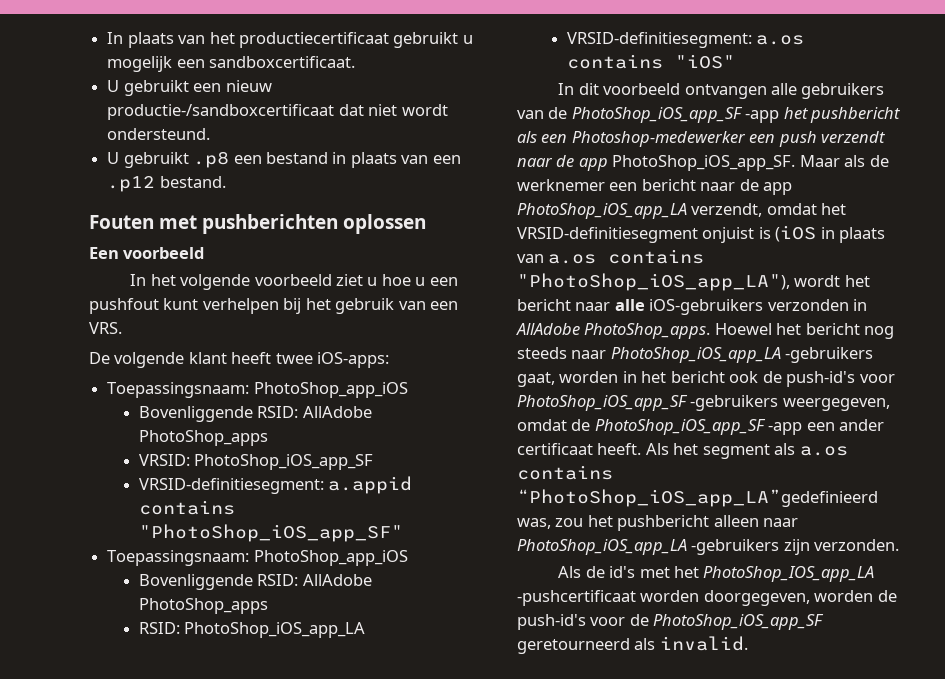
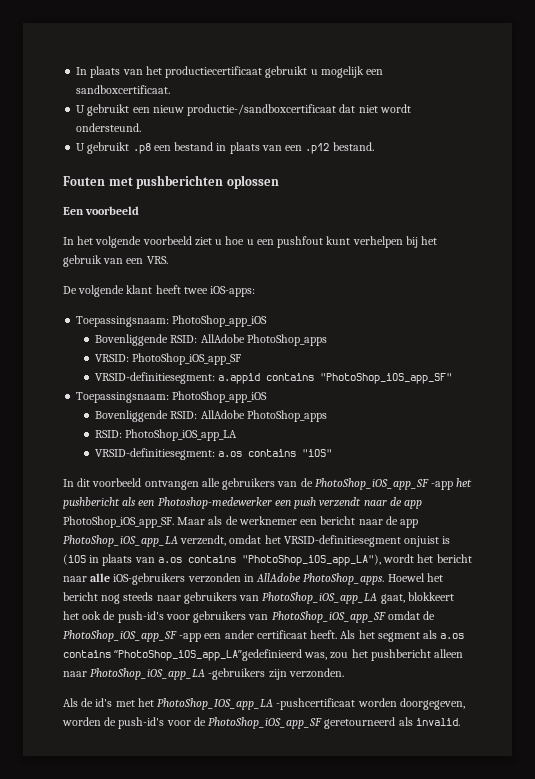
[610,347,874,363] [517,371,725,387] PhotoShop_iOS_app_LA -gebruikers gaat, worden in het bericht -> [183,592,454,604] [63,611,79,620] gebruikers van PhotoShop_iOS_app_LA gaat, blokkeert het
[517,395,890,411] PhotoShop_iOS_app_SF -gebruikers weergegeven, -> [193,611,386,623] gebruikers van PhotoShop_iOS_app_SF

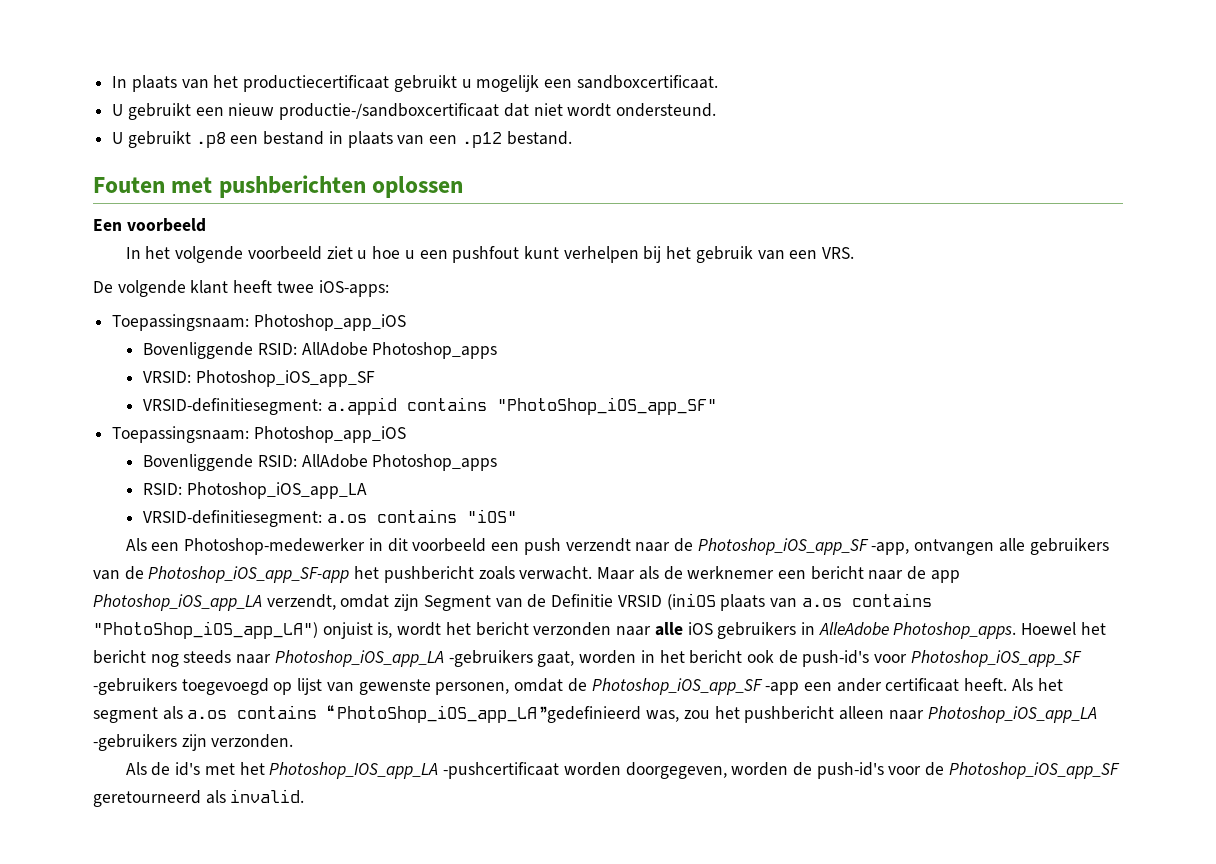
[172,315,268,327] [95,334,327,346] PhotoShop_app_iOS // Bovenliggende RSID: AllAdobe PhotoShop_apps -> [253,314,406,331] [143,342,498,359] Photoshop_app_iOS // Bovenliggende RSID: AllAdobe Photoshop_apps
[132,353,242,365] PhotoShop_iOS_app_SF -> [195,370,375,387] Photoshop_iOS_app_SF
[172,391,268,403] [95,410,327,422] [95,429,238,441] PhotoShop_app_iOS // Bovenliggende RSID: AllAdobe PhotoShop_apps // RSID: PhotoShop_iOS_app_LA -> [253,426,406,443] [143,454,498,471] [143,482,367,499] Photoshop_app_iOS // Bovenliggende RSID: AllAdobe Photoshop_apps // RSID: Photoshop_iOS_app_LA
[63,478,142,487] In dit voorbeeld -> [125,538,910,555] Als een Photoshop-medewerker in dit voorbeeld een push verzendt naar de Photoshop_iOS_app_SF -app,
[314,478,473,490] [63,497,423,509] [63,516,174,528] PhotoShop_iOS_app_SF -app het pushbericht als een Photoshop-medewerker een push verzendt naar de app PhotoShop_iOS_app_SF. -> [148,566,593,583] Photoshop_iOS_app_SF-app het pushbericht zoals verwacht.
[63,535,178,547] PhotoShop_iOS_app_LA -> [93,594,262,611] Photoshop_iOS_app_LA
[264,535,451,547] [63,554,100,565] het VRSID-definitiesegment onjuist is (iOS in -> [394,593,716,611] zijn Segment van de Definitie VRSID (iniOS
[241,554,381,566] "PhotoShop_iOS_app_LA"), -> [93,621,393,639] "PhotoShop_iOS_app_LA") onjuist is,
(472, 558) none -> [533,622,612,636] verzonden
[113,573,385,585] iOS-gebruikers verzonden in AllAdobe PhotoShop_apps. -> [687,622,1017,639] iOS gebruikers in AlleAdobe Photoshop_apps.
[183,592,454,604] [63,611,386,623] gebruikers van PhotoShop_iOS_app_LA gaat, blokkeert het ook de push-id's voor gebruikers van PhotoShop_iOS_app_SF -> [274,650,1082,667] [93,678,510,695] Photoshop_iOS_app_LA -gebruikers gaat, worden in het bericht ook de push-id's voor Photoshop_iOS_app_SF -gebruikers toegevoegd op lijst van gewenste personen,
[63,630,177,642] PhotoShop_iOS_app_SF -> [591,678,763,695] Photoshop_iOS_app_SF
[90,668,206,680] PhotoShop_iOS_app_LA -> [927,706,1097,723] Photoshop_iOS_app_LA
[157,698,274,710] PhotoShop_IOS_app_LA -> [269,762,439,779] Photoshop_IOS_app_LA
[208,717,323,729] PhotoShop_iOS_app_SF -> [948,762,1120,779] Photoshop_iOS_app_SF

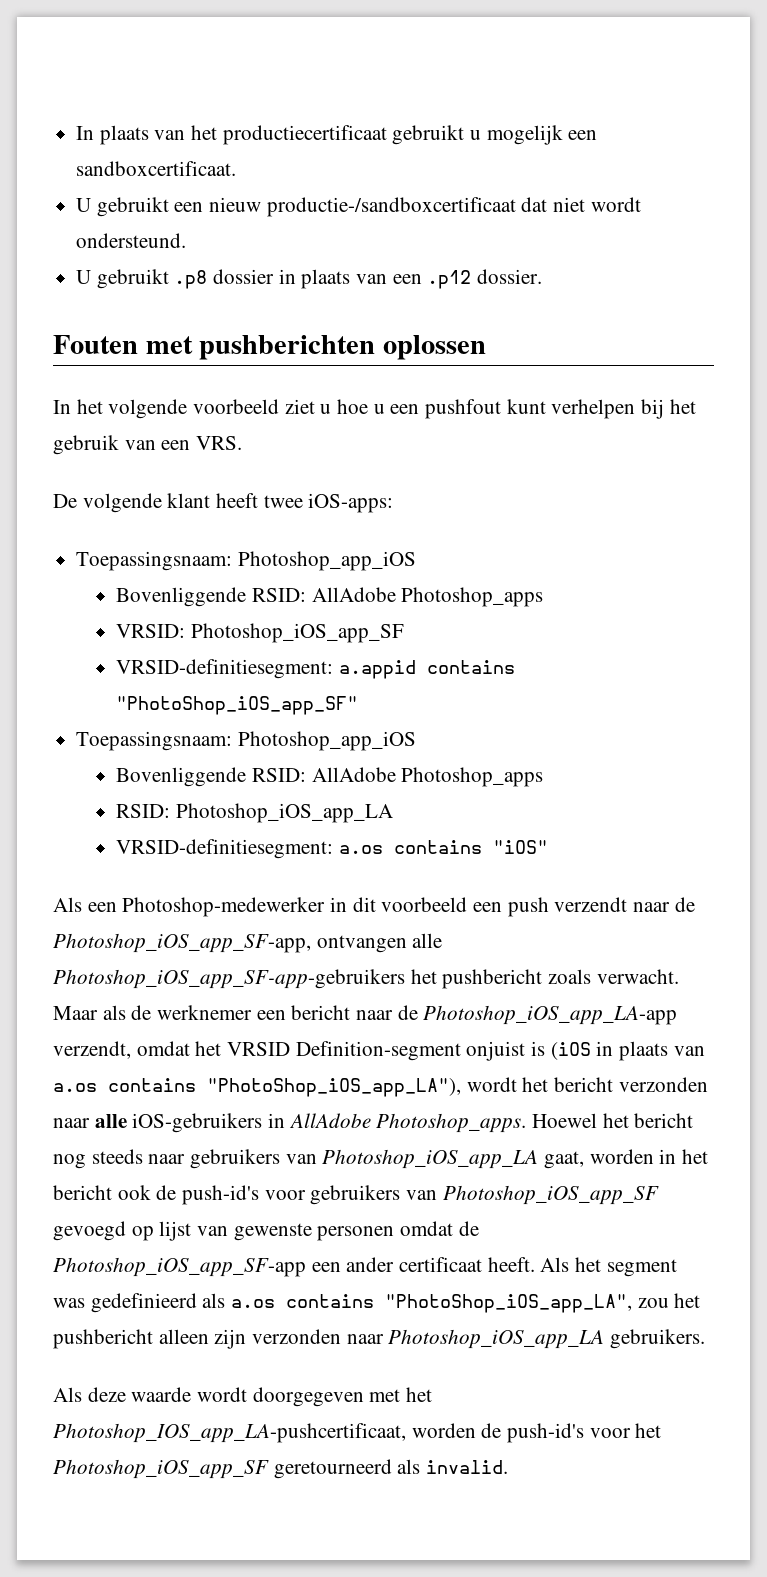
[230,131,325,145] een bestand -> [213,269,275,284] dossier
[506,131,572,145] bestand. -> [477,269,543,284] dossier.
[93,218,206,232] // Een voorbeeld -> (487, 347) none
[697,538,1109,555] [93,566,350,583] Photoshop_iOS_app_SF -app, ontvangen alle gebruikers van de Photoshop_iOS_app_SF-app -> [53,933,443,953] [53,969,405,989] Photoshop_iOS_app_SF-app, ontvangen alle Photoshop_iOS_app_SF-app-gebruikers
[930,570,960,583] [93,593,716,611] app Photoshop_iOS_app_LA verzendt, omdat zijn Segment van de Definitie VRSID (iniOS -> [423,1005,678,1025] [53,1041,614,1061] Photoshop_iOS_app_LA-app verzendt, omdat het VRSID Definition-segment onjuist is (iOS in
[93,621,393,639] "PhotoShop_iOS_app_LA") onjuist is, -> [207,1078,461,1097] "PhotoShop_iOS_app_LA"),
[687,622,889,639] iOS gebruikers in AlleAdobe -> [132,1113,371,1133] iOS-gebruikers in AllAdobe
[274,650,533,667] Photoshop_iOS_app_LA -gebruikers -> [190,1149,539,1169] gebruikers van Photoshop_iOS_app_LA
[910,650,1082,667] [93,678,269,695] Photoshop_iOS_app_SF -gebruikers toegevoegd -> [310,1185,659,1205] [53,1221,126,1241] gebruikers van Photoshop_iOS_app_SF gevoegd
[435,682,510,695] personen, -> [317,1226,395,1241] personen
[591,678,800,695] Photoshop_iOS_app_SF -app -> [53,1257,306,1277] Photoshop_iOS_app_SF-app
(158, 715) none -> [53,1293,197,1313] was gedefinieerd
[327,705,680,723] “PhotoShop_iOS_app_LA”gedefinieerd was, -> [385,1294,633,1313] "PhotoShop_iOS_app_LA",
[888,706,1097,723] [93,734,294,751] [125,762,727,779] naar Photoshop_iOS_app_LA -gebruikers zijn verzonden. // Als de id's met het Photoshop_IOS_app_LA -pushcertificaat worden doorgegeven, -> [214,1329,706,1349] [53,1387,433,1407] [53,1423,406,1443] zijn verzonden naar Photoshop_iOS_app_LA gebruikers. // Als deze waarde wordt doorgegeven met het Photoshop_IOS_app_LA-pushcertificaat,
[925,762,945,776] de -> [635,1423,662,1438] het

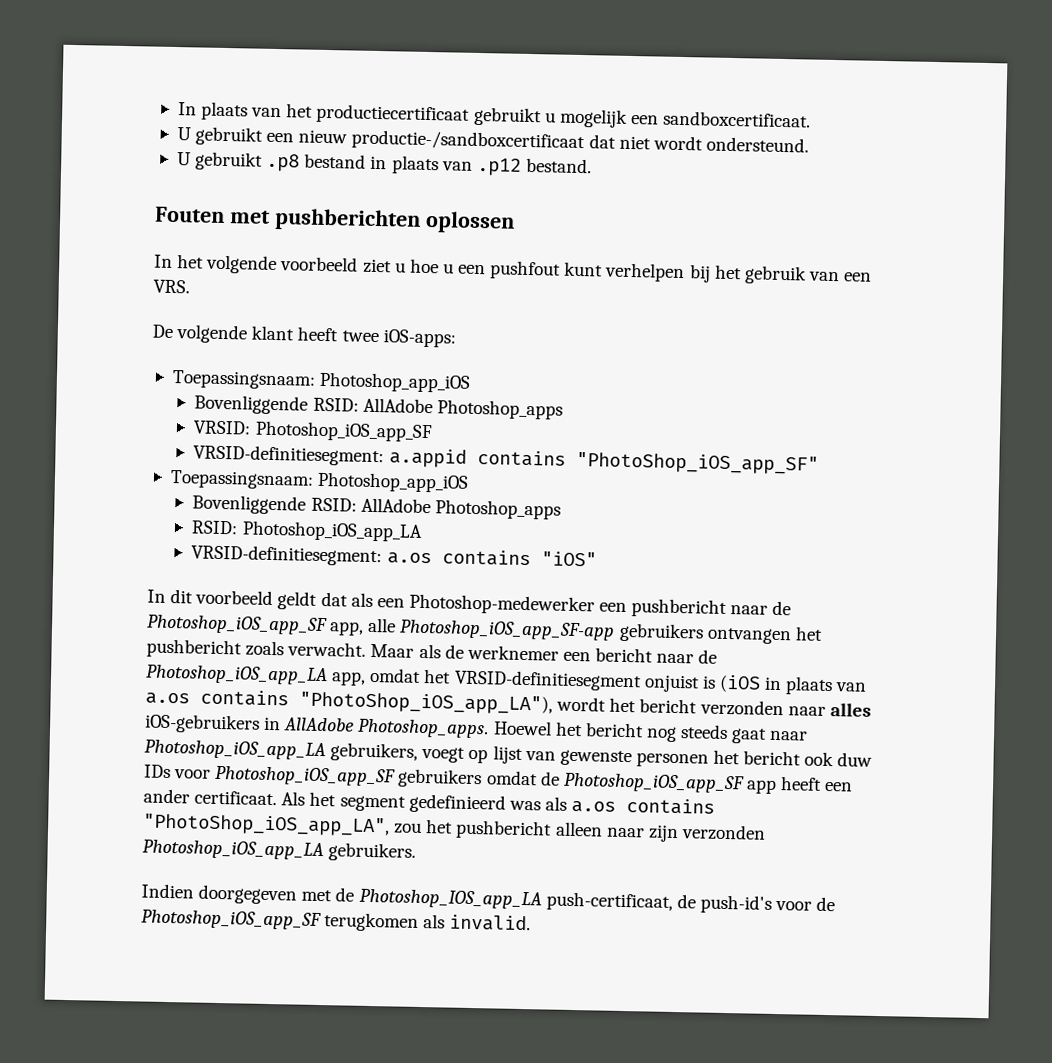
[213,269,543,289] dossier in plaats van een .p12 dossier. -> [304,153,592,176] bestand in plaats van .p12 bestand.
[53,897,695,917] [53,933,443,953] [53,969,405,989] Als een Photoshop-medewerker in dit voorbeeld een push verzendt naar de Photoshop_iOS_app_SF-app, ontvangen alle Photoshop_iOS_app_SF-app-gebruikers -> [147,589,792,618] [146,614,792,645] In dit voorbeeld geldt dat als een Photoshop-medewerker een pushbericht naar de Photoshop_iOS_app_SF app, alle Photoshop_iOS_app_SF-app gebruikers ontvangen
[423,1005,678,1025] [53,1041,461,1061] Photoshop_iOS_app_LA-app verzendt, omdat het VRSID Definition-segment -> [145,664,642,692] Photoshop_iOS_app_LA app, omdat het VRSID-definitiesegment
[94,1114,127,1128] alle -> [829,703,871,717] alles
[148,1149,709,1169] [53,1185,659,1205] [53,1221,126,1241] naar gebruikers van Photoshop_iOS_app_LA gaat, worden in het bericht ook de push-id's voor gebruikers van Photoshop_iOS_app_SF gevoegd -> [731,728,809,744] [144,739,466,763] gaat naar Photoshop_iOS_app_LA gebruikers, voegt
[400,1221,479,1236] [53,1257,535,1277] omdat de Photoshop_iOS_app_SF-app een ander certificaat heeft. -> [713,749,873,767] [144,764,854,794] [143,788,278,806] het bericht ook duw IDs voor Photoshop_iOS_app_SF gebruikers omdat de Photoshop_iOS_app_SF app heeft een ander certificaat.
[53,1293,197,1313] was gedefinieerd -> [408,793,541,814] gedefinieerd was
(209, 1336) none -> [605,827,645,838] naar
[346,1334,384,1344] naar -> (766, 832) none
[53,1387,433,1407] [53,1423,662,1443] [53,1459,392,1479] Als deze waarde wordt doorgegeven met het Photoshop_IOS_app_LA-pushcertificaat, worden de push-id's voor het Photoshop_iOS_app_SF geretourneerd -> [141,883,836,914] [141,909,420,932] Indien doorgegeven met de Photoshop_IOS_app_LA push-certificaat, de push-id's voor de Photoshop_iOS_app_SF terugkomen

